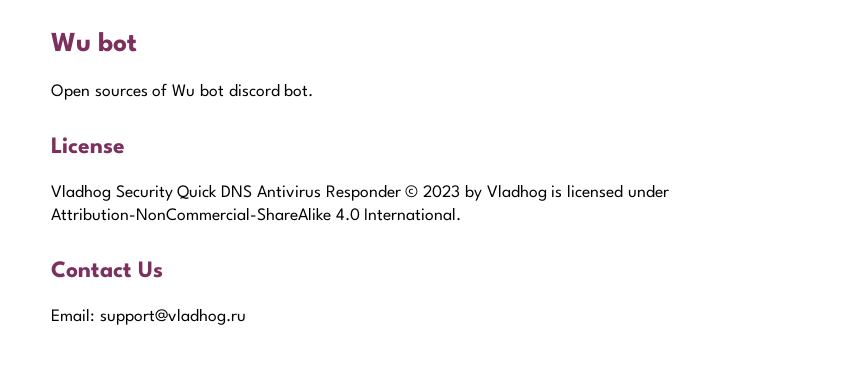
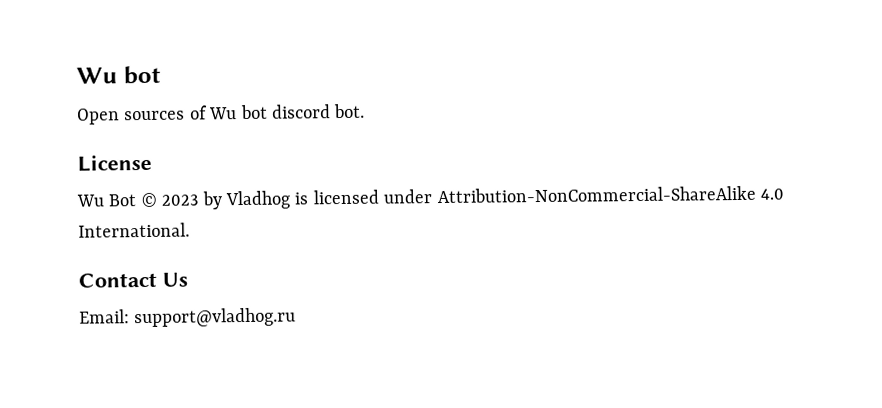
[51,184,401,201] Vladhog Security Quick DNS Antivirus Responder -> [76,194,138,207] Wu Bot

